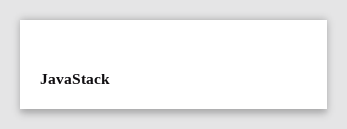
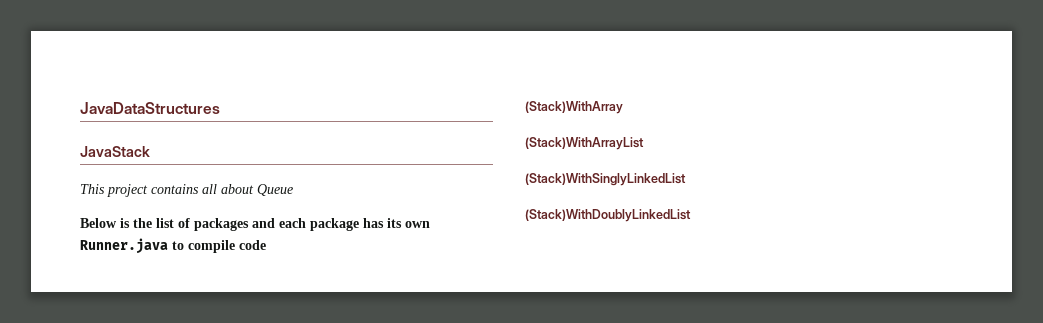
(40, 79) none -> [80,102,220,114] JavaDataStructures //
(110, 79) none -> [80,184,293,197] [80,218,430,231] [80,238,266,254] [525,101,623,114] [525,137,644,150] [525,173,686,186] [525,209,691,222] // This project contains all about Queue // Below is the list of packages and each package has its own Runner.java to compile code // (Stack)WithArray // (Stack)WithArrayList // (Stack)WithSinglyLinkedList // (Stack)WithDoublyLinkedList

